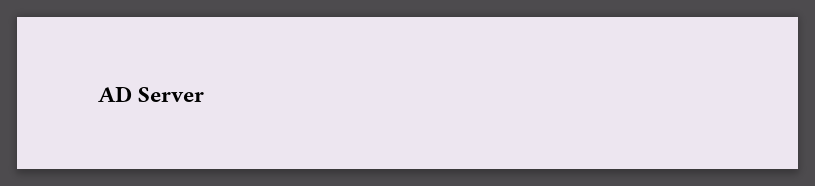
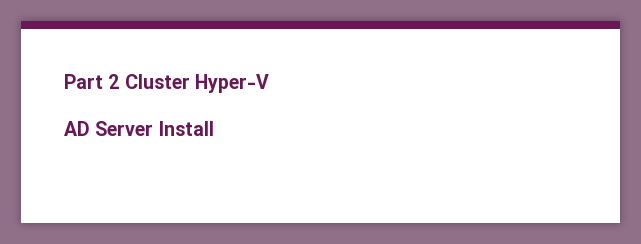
(98, 94) none -> [64,74,269,93] Part 2 Cluster Hyper-V //
(205, 94) none -> [158,121,214,136] Install

